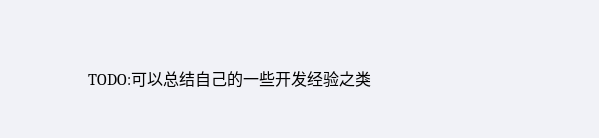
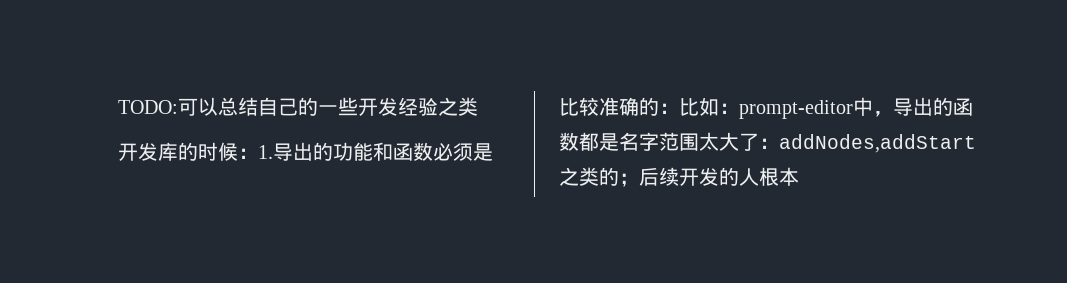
(371, 79) none -> [117,142,493,161] [559,97,973,119] [559,132,976,153] [559,167,799,187] // 开发库的时候：1.导出的功能和函数必须是比较准确的：比如：prompt-editor中，导出的函数都是名字范围太大了：addNodes,addStart之类的；后续开发的人根本

